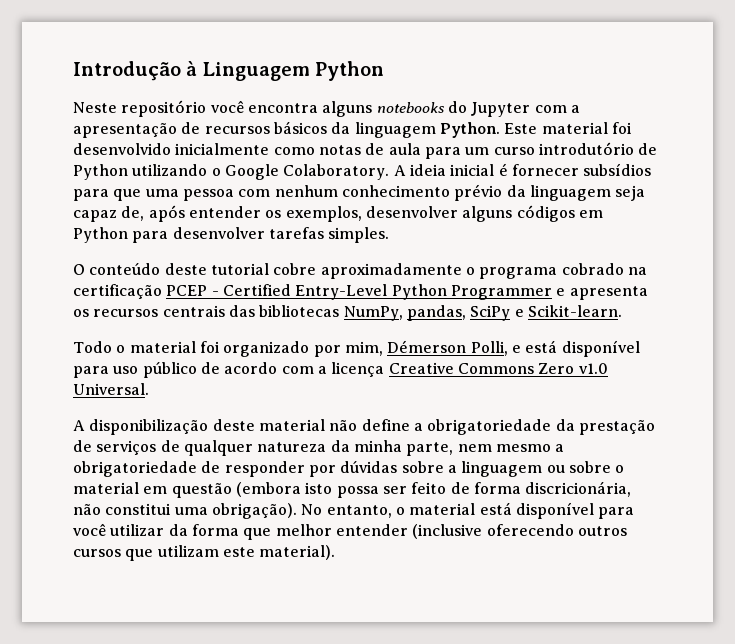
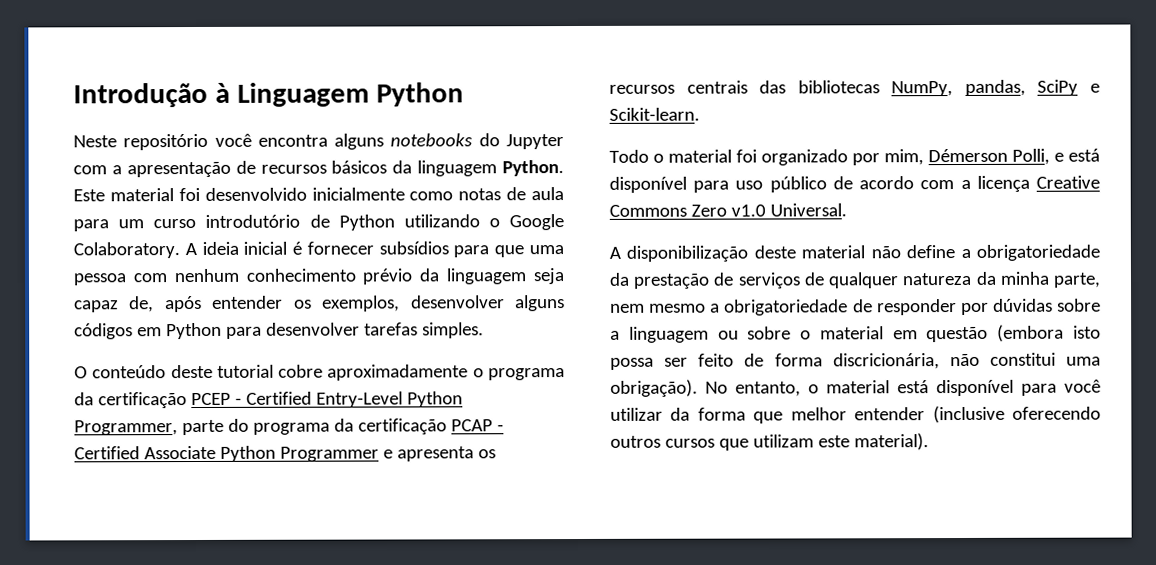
[561,263,647,275] cobrado na -> [74,392,94,406] da
(447, 292) none -> [74,418,504,436] [74,445,276,462] Programmer, parte do programa da certificação PCAP - Certified Associate Python

